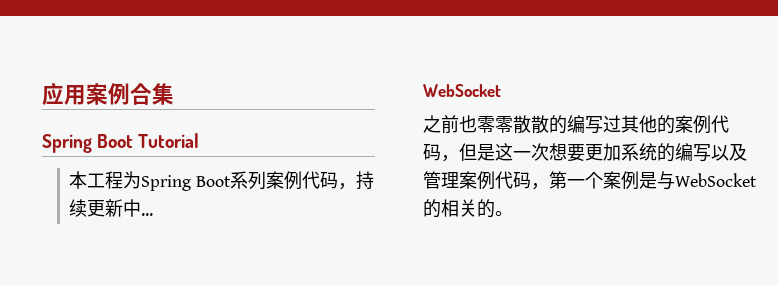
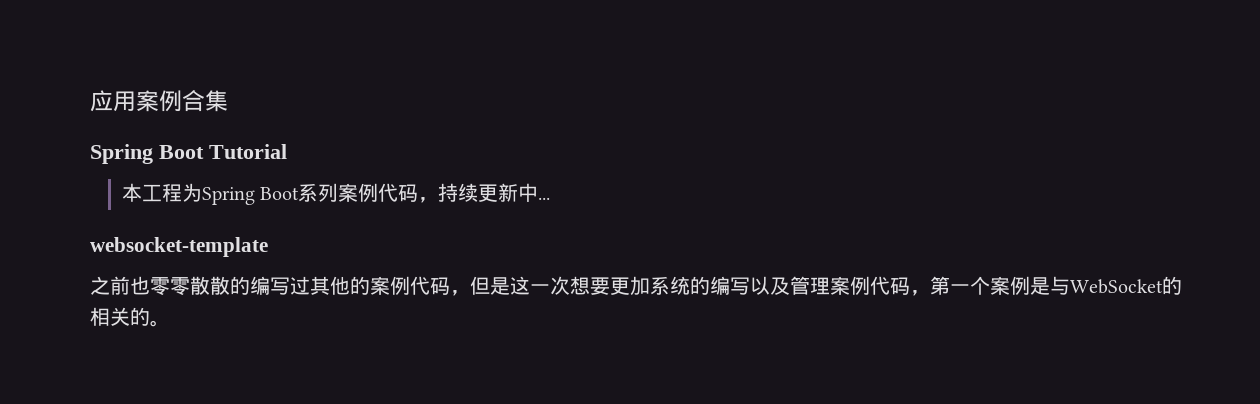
[423,84,501,97] WebSocket -> [90,237,268,257] websocket-template

